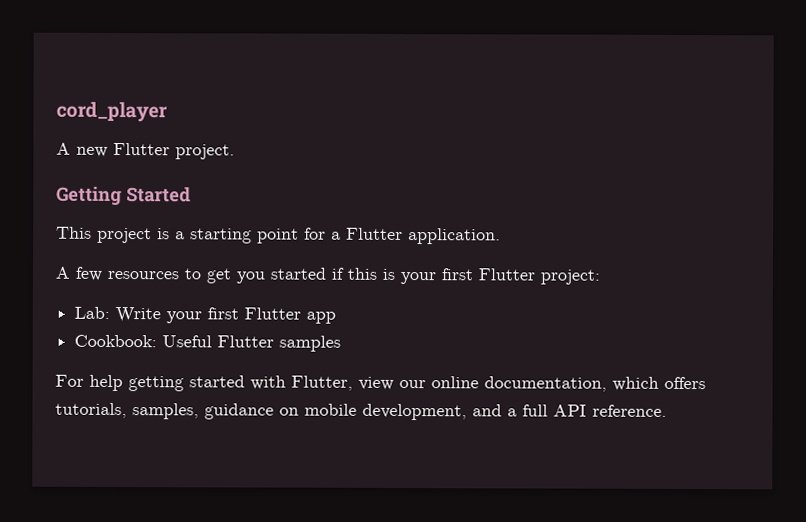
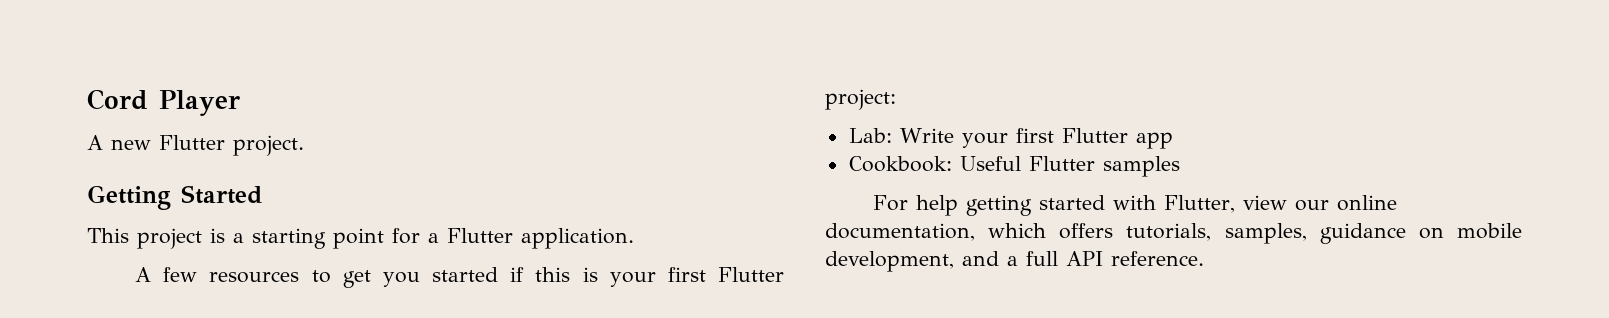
[56,101,168,123] cord_player -> [87,89,240,116] Cord Player

